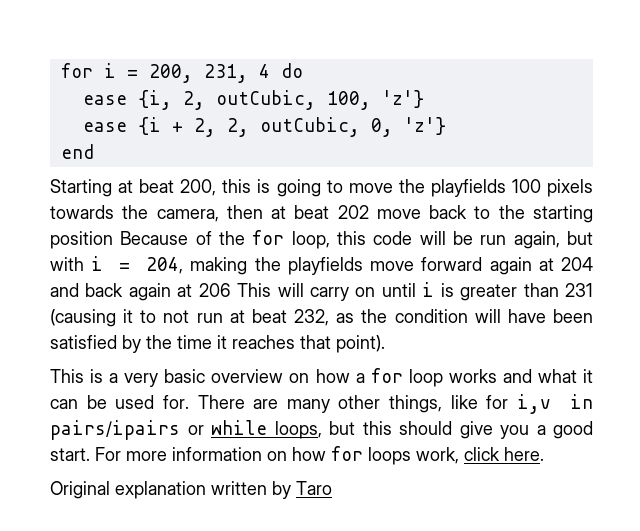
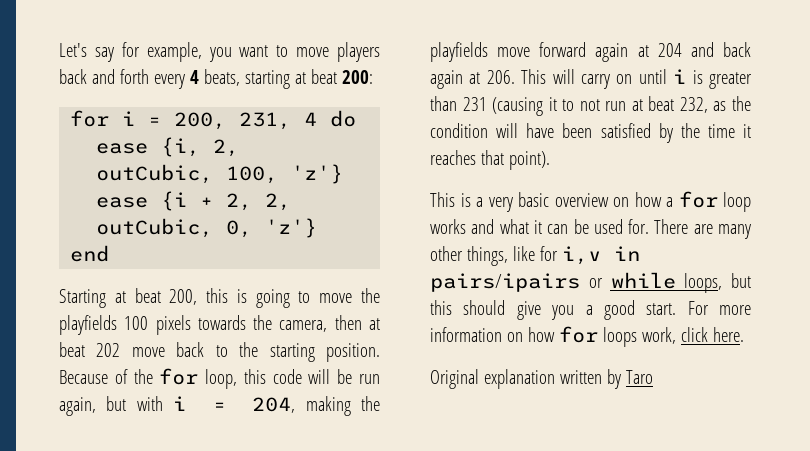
(60, 70) none -> [59,42,380,62] [59,69,373,89] Let's say for example, you want to move players back and forth every 4 beats, starting at beat 200: //
[50,231,113,249] position -> [326,343,381,362] position.
[198,283,231,297] 206 -> [486,70,515,84] 206.

